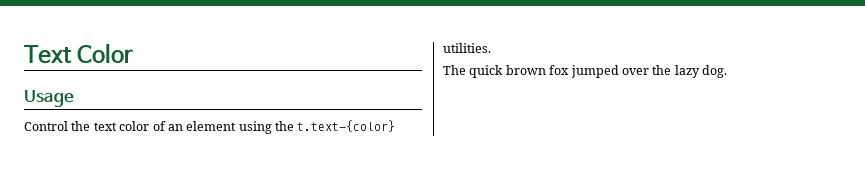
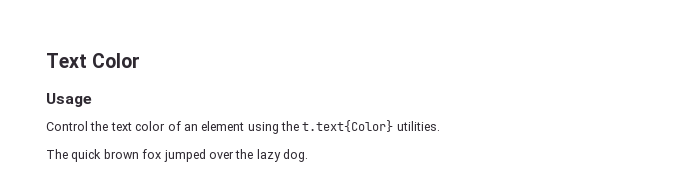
[297,120,396,132] t.text-{color} -> [302,120,394,132] t.text{Color}

